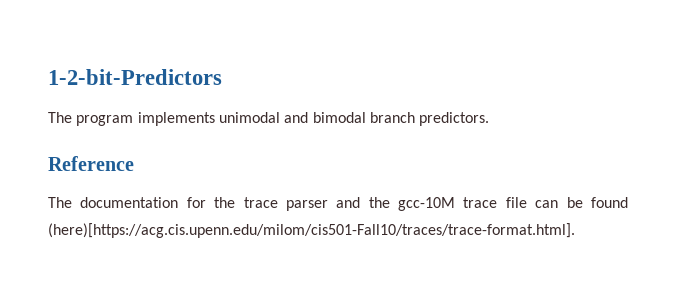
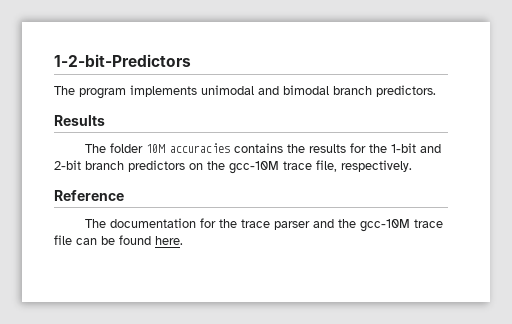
(490, 119) none -> [54,115,105,126] [85,143,442,153] [54,160,412,174] // Results // The folder 10M accuracies contains the results for the 1-bit and 2-bit branch predictors on the gcc-10M trace file, respectively.
[48,223,575,238] (here)[https://acg.cis.upenn.edu/milom/cis501-Fall10/traces/trace-format.html]. -> [155,236,183,245] here.

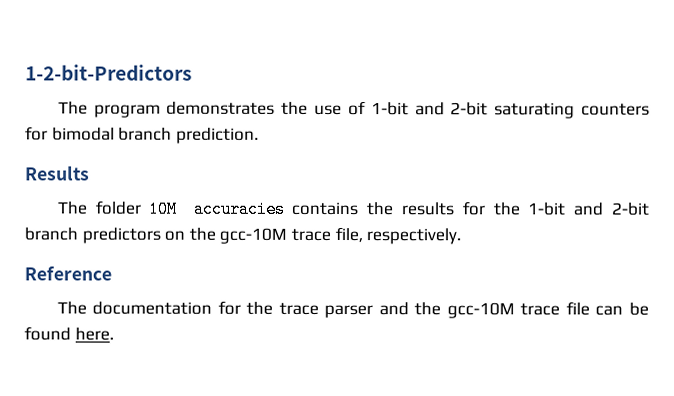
[130,85,279,97] implements unimodal and -> [166,101,650,119] [25,126,48,141] demonstrates the use of 1-bit and 2-bit saturating counters for
[376,85,436,97] predictors. -> [175,127,259,144] prediction.

